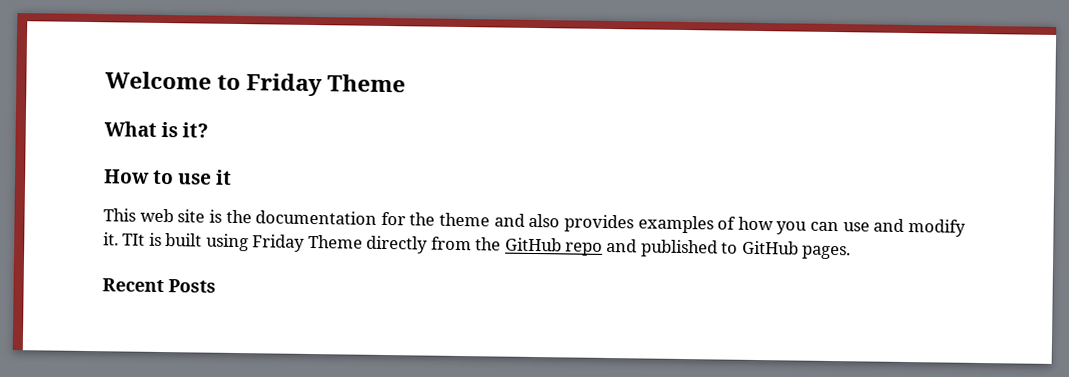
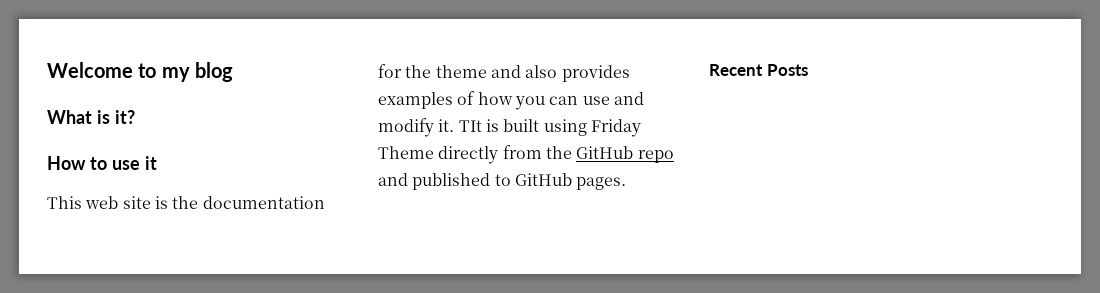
[246,73,407,97] Friday Theme -> [161,62,233,82] my blog

